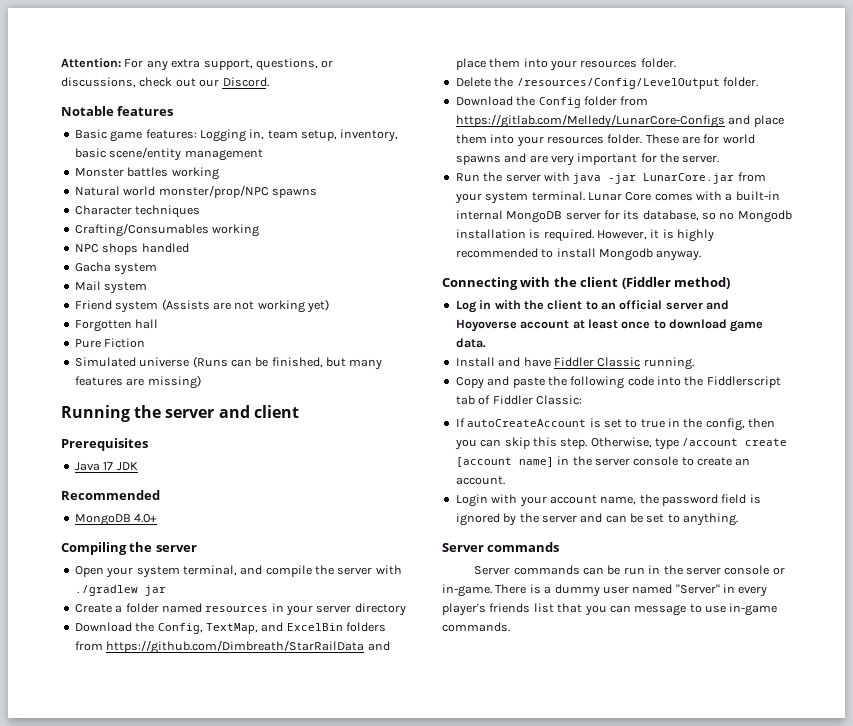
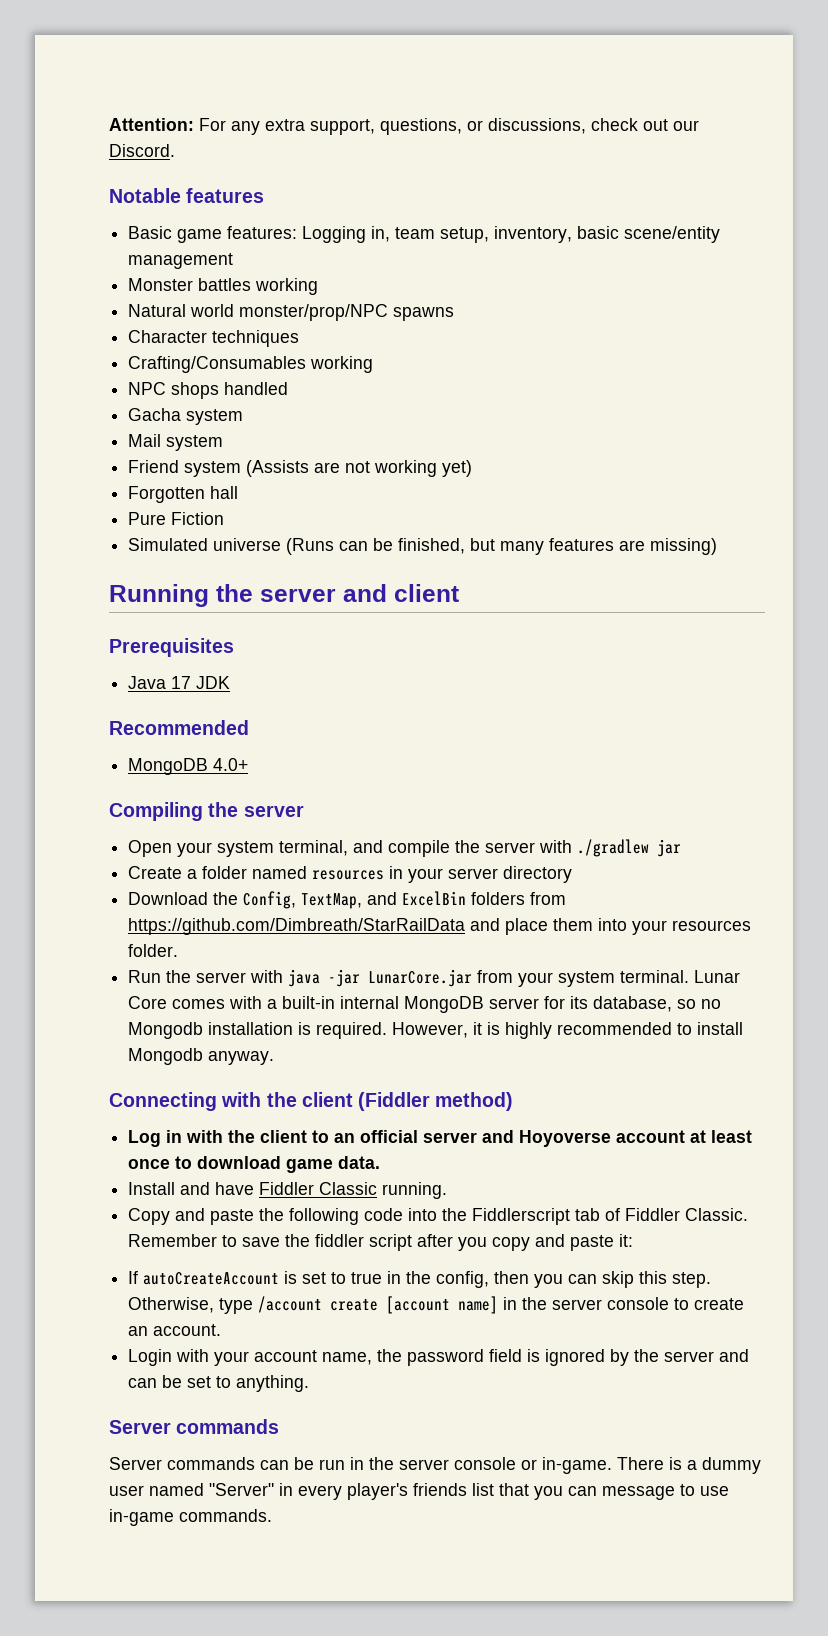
[455,77,758,89] [455,96,649,108] [455,114,784,128] [455,134,755,147] [455,153,720,166] // Delete the /resources/Config/LevelOutput folder. // Download the Config folder from https://gitlab.com/Melledy/LunarCore-Configs and place them into your resources folder. These are for world spawns and are very important for the server. -> (179, 950) none
[535,395,582,405] Classic: -> [685,1208,749,1221] [128,1234,634,1251] Classic. Remember to save the fiddler script after you copy and paste it:

